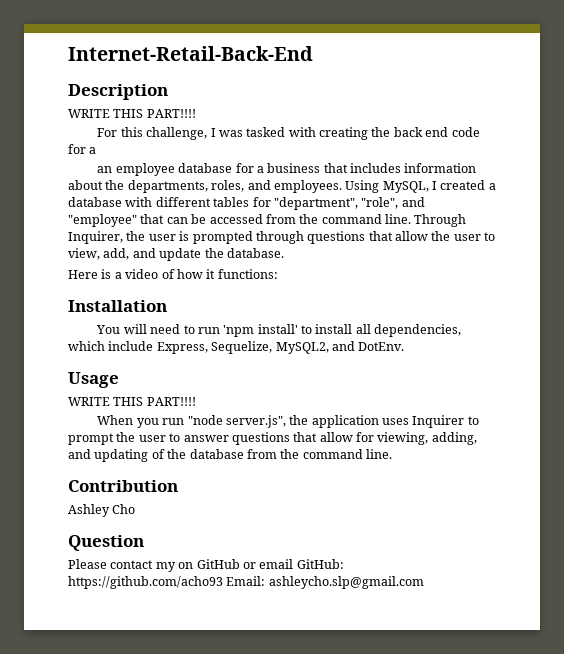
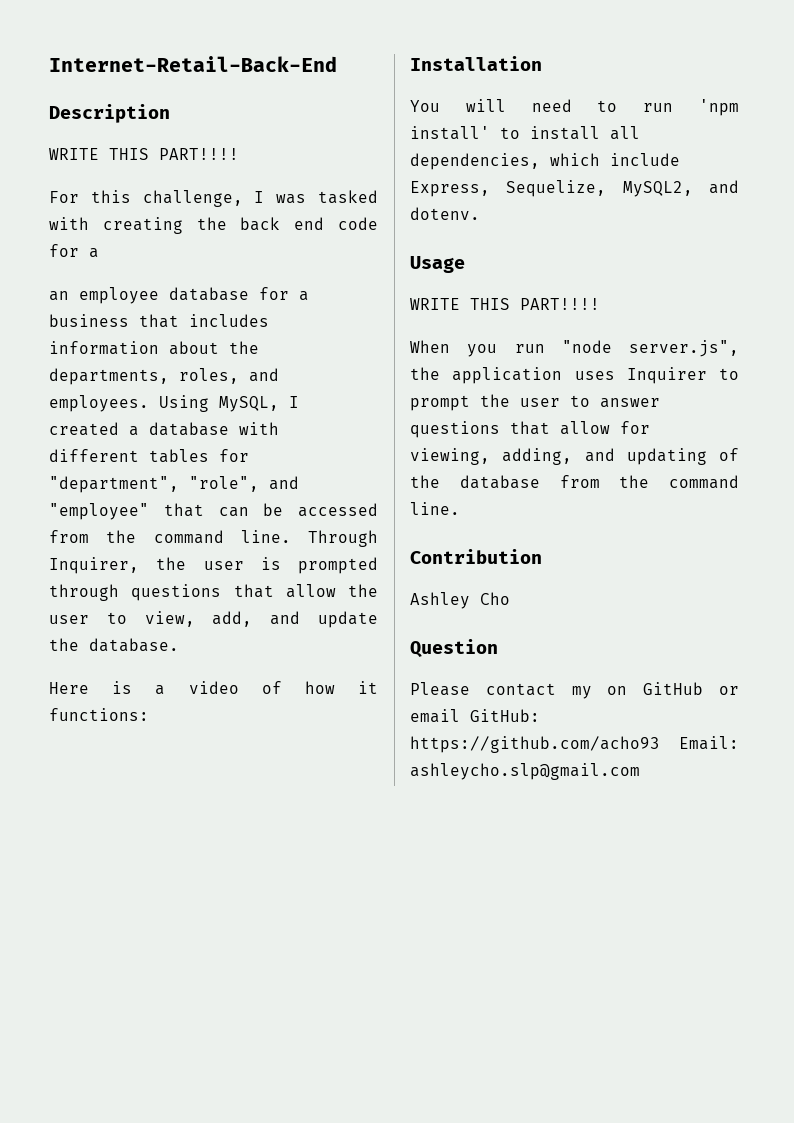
[358,342,405,351] DotEnv. -> [410,207,480,220] dotenv.

